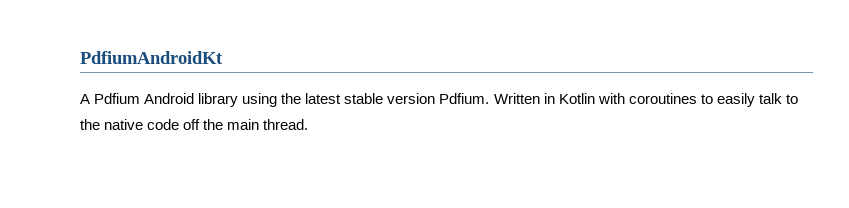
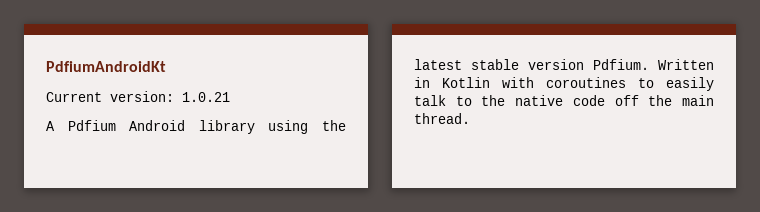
(223, 57) none -> [46,91,230,102] // Current version: 1.0.21

